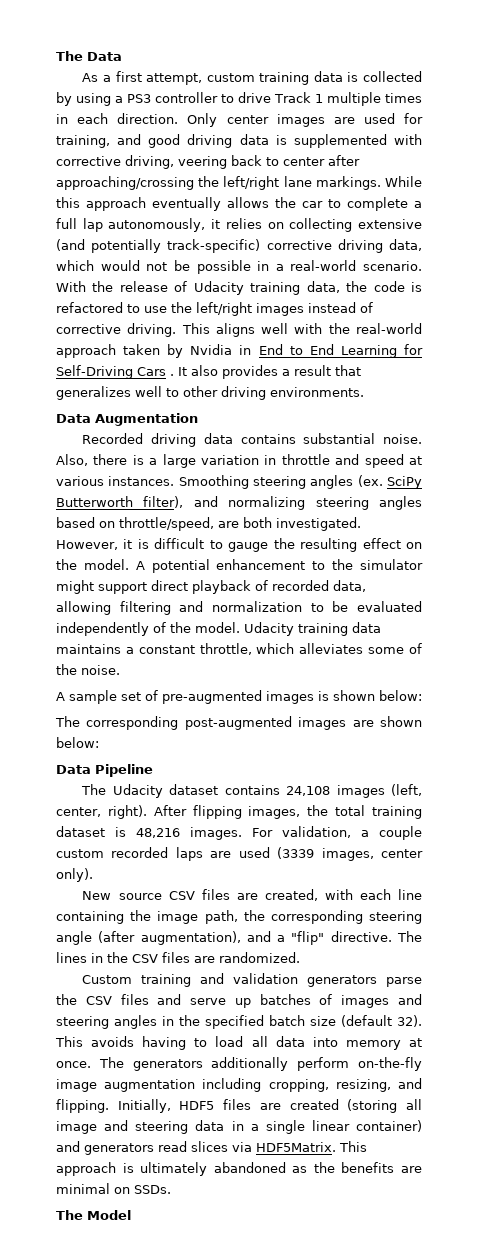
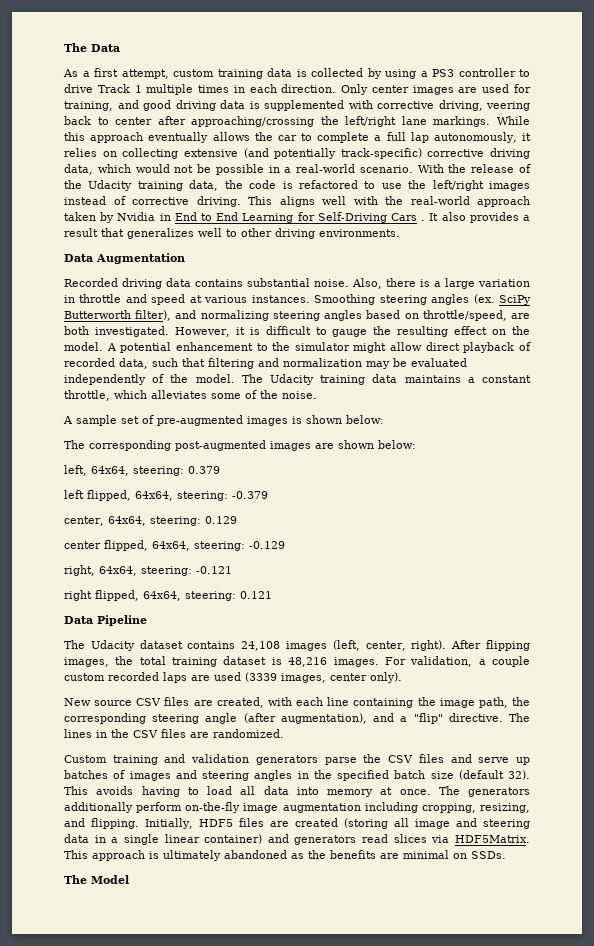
(188, 286) none -> [64,180,82,189] the
[98,582,147,594] support -> [390,342,423,351] allow
[56,601,111,615] allowing -> [152,358,205,367] such that
[310,603,324,612] to -> [366,361,390,369] may
(240, 627) none -> [241,374,263,383] The
(99, 742) none -> [64,465,220,476] [64,490,268,501] [64,516,237,526] [64,540,285,551] [64,565,232,576] [64,590,272,601] // left, 64x64, steering: 0.379 // left flipped, 64x64, steering: -0.379 // center, 64x64, steering: 0.129 // center flipped, 64x64, steering: -0.129 // right, 64x64, steering: -0.121 // right flipped, 64x64, steering: 0.121

